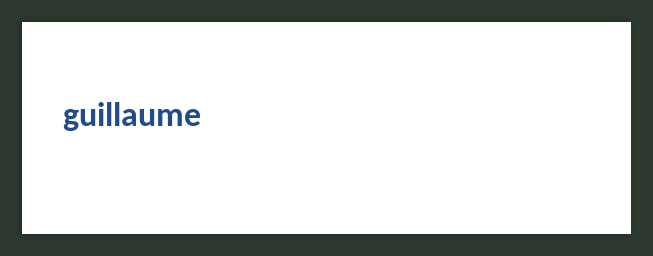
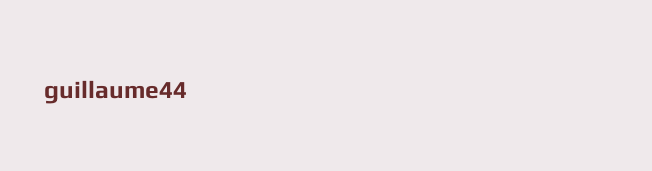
[63,102,201,131] guillaume -> [44,80,187,104] guillaume44

